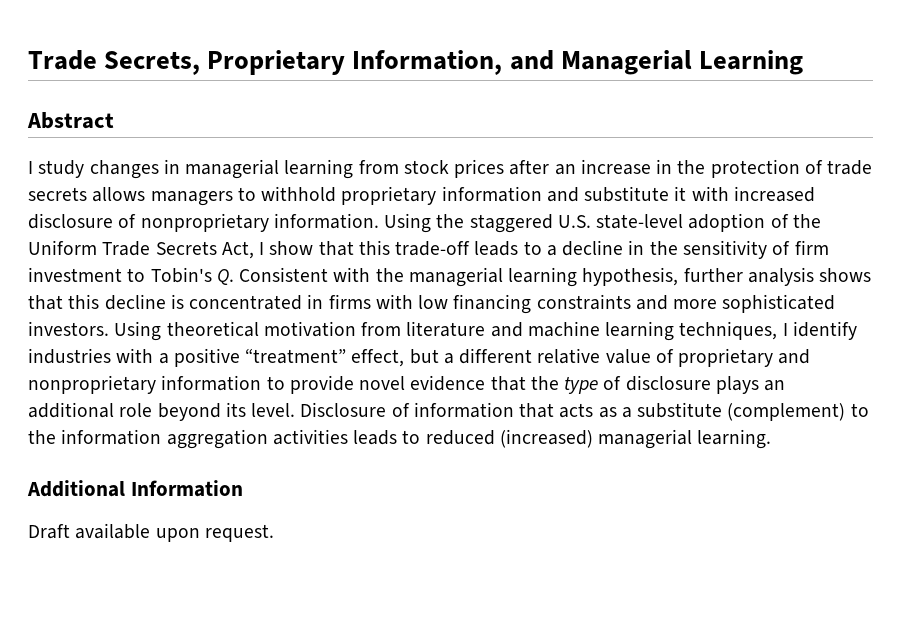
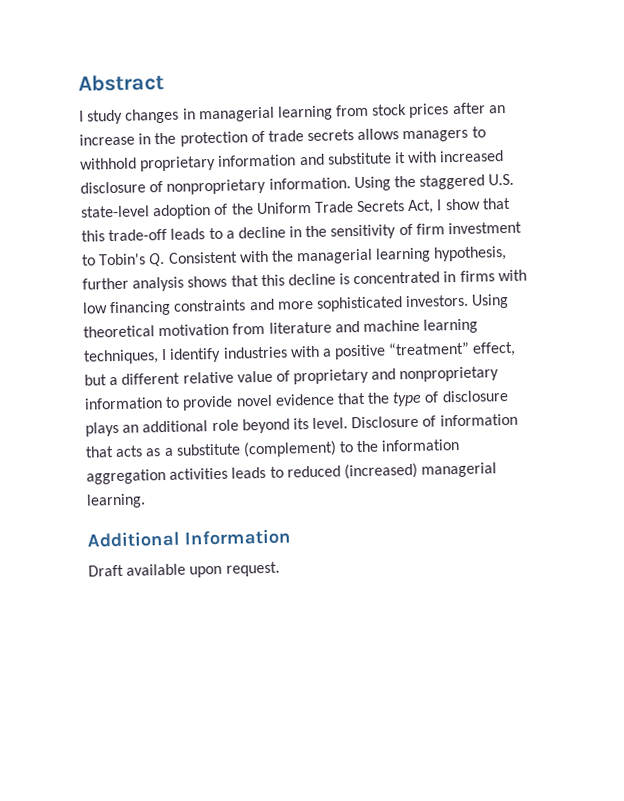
[28,50,803,75] Trade Secrets, Proprietary Information, and Managerial Learning // -> (78, 82) none

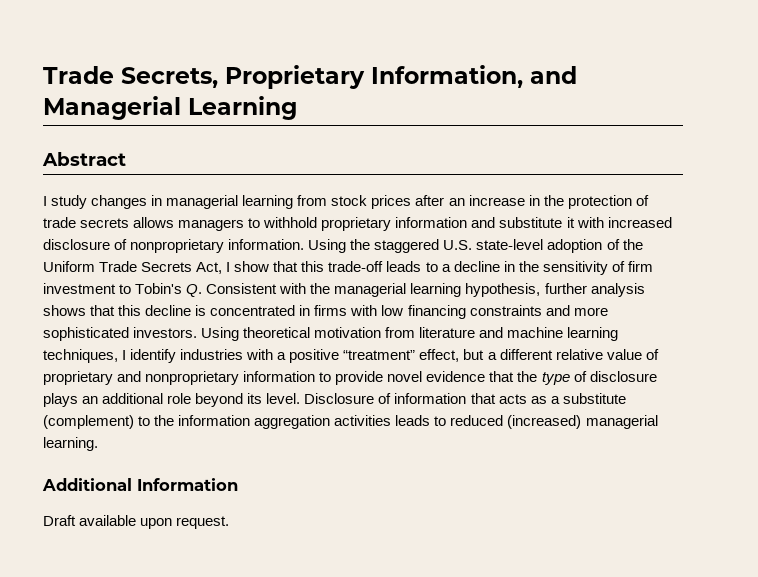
(78, 82) none -> [43,65,577,89] [43,96,297,120] Trade Secrets, Proprietary Information, and Managerial Learning //

